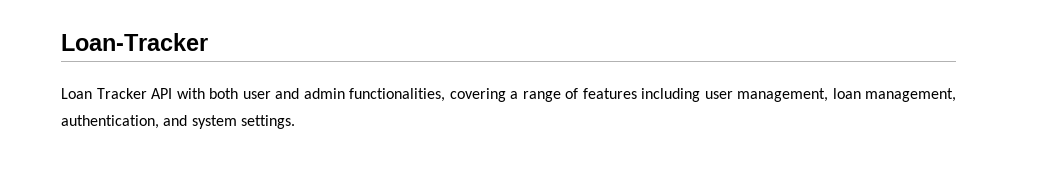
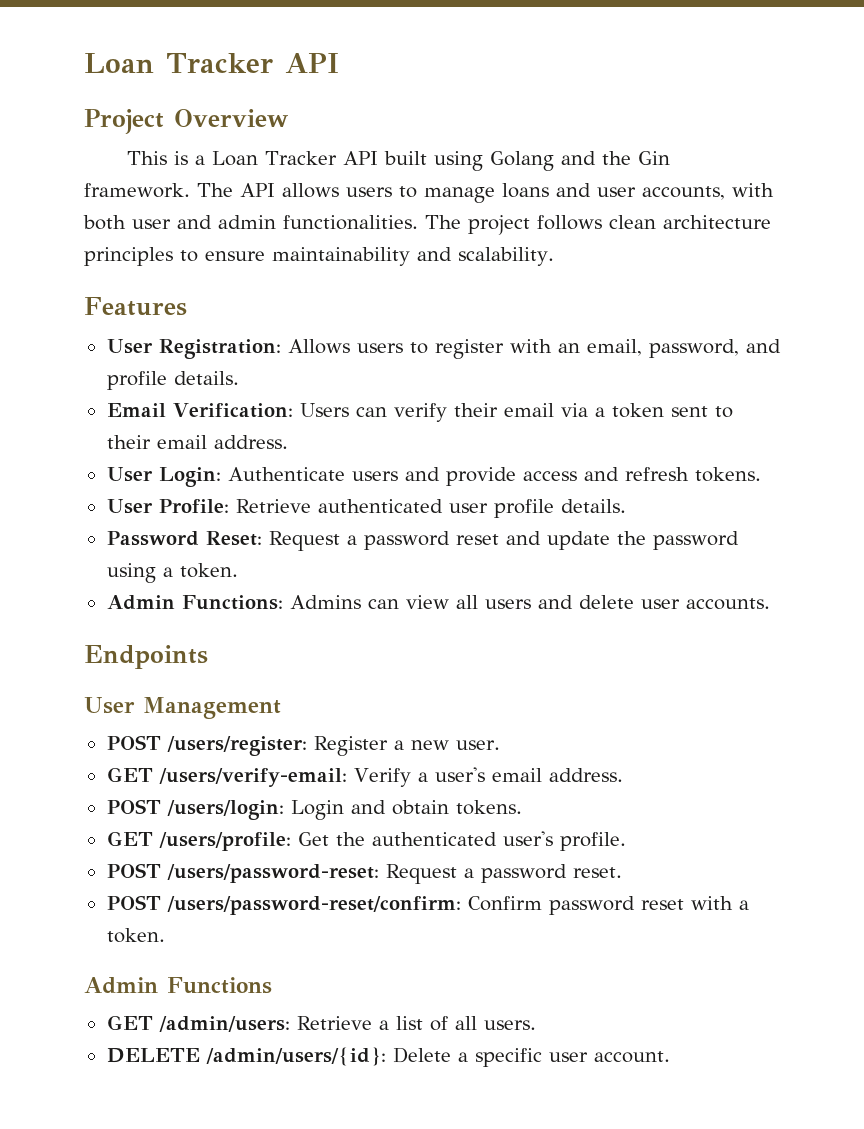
[61,33,208,51] [61,88,172,99] Loan-Tracker // Loan Tracker API -> [84,53,339,73] [84,109,288,134] [126,151,670,171] [84,183,725,203] Loan Tracker API // Project Overview // This is a Loan Tracker API built using Golang and the Gin framework. The API allows users to manage loans and user accounts,
[349,88,956,102] [61,115,295,129] functionalities, covering a range of features including user management, loan management, authentication, and system settings. -> [283,215,771,235] [84,247,554,266] [84,297,187,316] [106,339,781,359] [106,371,239,390] [106,403,733,422] [106,435,288,449] [106,467,761,487] [106,499,626,518] [106,531,739,551] [106,563,238,583] [106,595,770,610] [84,645,208,669] [84,697,281,719] [106,735,500,756] [106,767,623,787] [106,799,522,820] [106,831,626,851] [106,863,622,884] [106,895,749,915] [106,928,165,943] [84,977,272,994] [106,1015,536,1032] [106,1047,670,1067] functionalities. The project follows clean architecture principles to ensure maintainability and scalability. // Features // User Registration: Allows users to register with an email, password, and profile details. // Email Verification: Users can verify their email via a token sent to their email address. // User Login: Authenticate users and provide access and refresh tokens. // User Profile: Retrieve authenticated user profile details. // Password Reset: Request a password reset and update the password using a token. // Admin Functions: Admins can view all users and delete user accounts. // Endpoints // User Management // POST /users/register: Register a new user. // GET /users/verify-email: Verify a user's email address. // POST /users/login: Login and obtain tokens. // GET /users/profile: Get the authenticated user's profile. // POST /users/password-reset: Request a password reset. // POST /users/password-reset/confirm: Confirm password reset with a token. // Admin Functions // GET /admin/users: Retrieve a list of all users. // DELETE /admin/users/{id}: Delete a specific user account.

